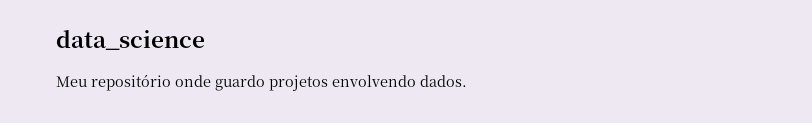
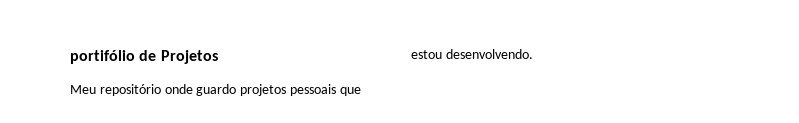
[56,30,205,50] data_science -> [70,50,218,64] portifólio de Projetos
[332,75,467,87] envolvendo dados. -> [289,84,361,96] [411,49,533,59] pessoais que estou desenvolvendo.

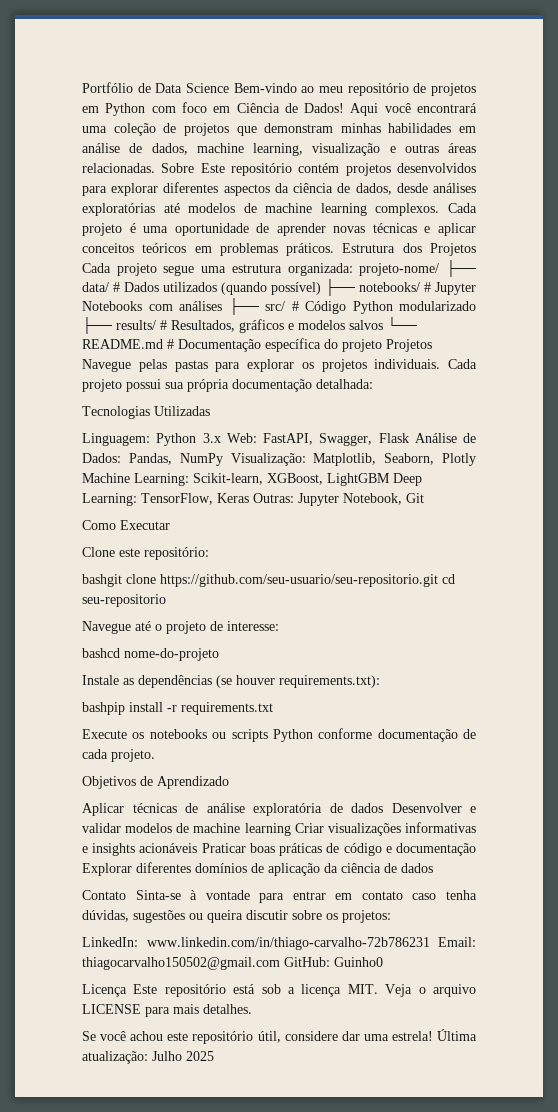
[70,50,218,64] [70,84,361,96] [411,49,533,59] portifólio de Projetos // Meu repositório onde guardo projetos pessoais que estou desenvolvendo. -> [82,82,477,96] [82,102,478,116] [82,123,476,136] [82,143,476,156] [82,163,476,176] [82,182,477,196] [82,203,477,216] [82,223,476,236] [82,243,476,256] [82,260,476,277] [82,279,476,296] [82,298,476,315] [82,317,417,334] [82,338,432,352] [82,359,477,372] [82,379,373,392] [82,406,210,419] [82,433,476,446] [82,453,476,466] [82,473,422,486] [82,493,424,506] [82,520,170,530] [82,547,209,560] [82,574,455,587] [82,594,166,607] [82,621,279,634] [82,648,219,661] [82,675,380,688] [82,702,273,715] [82,728,476,742] [82,749,155,762] [82,776,229,789] [82,803,476,816] [82,822,476,836] [82,843,477,856] [82,862,433,876] [82,890,477,903] [82,910,391,923] [82,937,476,950] [82,957,383,970] [82,984,476,997] [82,1004,252,1017] [82,1029,478,1044] [82,1051,214,1064] Portfólio de Data Science Bem-vindo ao meu repositório de projetos em Python com foco em Ciência de Dados! Aqui você encontrará uma coleção de projetos que demonstram minhas habilidades em análise de dados, machine learning, visualização e outras áreas relacionadas. Sobre Este repositório contém projetos desenvolvidos para explorar diferentes aspectos da ciência de dados, desde análises exploratórias até modelos de machine learning complexos. Cada projeto é uma oportunidade de aprender novas técnicas e aplicar conceitos teóricos em problemas práticos. Estrutura dos Projetos Cada projeto segue uma estrutura organizada: projeto-nome/ ├── data/ # Dados utilizados (quando possível) ├── notebooks/ # Jupyter Notebooks com análises ├── src/ # Código Python modularizado ├── results/ # Resultados, gráficos e modelos salvos └── README.md # Documentação específica do projeto Projetos Navegue pelas pastas para explorar os projetos individuais. Cada projeto possui sua própria documentação detalhada: // Tecnologias Utilizadas // Linguagem: Python 3.x Web: FastAPI, Swagger, Flask Análise de Dados: Pandas, NumPy Visualização: Matplotlib, Seaborn, Plotly Machine Learning: Scikit-learn, XGBoost, LightGBM Deep Learning: TensorFlow, Keras Outras: Jupyter Notebook, Git // Como Executar // Clone este repositório: // bashgit clone https://github.com/seu-usuario/seu-repositorio.git cd seu-repositorio // Navegue até o projeto de interesse: // bashcd nome-do-projeto // Instale as dependências (se houver requirements.txt): // bashpip install -r requirements.txt // Execute os notebooks ou scripts Python conforme documentação de cada projeto. // Objetivos de Aprendizado // Aplicar técnicas de análise exploratória de dados Desenvolver e validar modelos de machine learning Criar visualizações informativas e insights acionáveis Praticar boas práticas de código e documentação Explorar diferentes domínios de aplicação da ciência de dados // Contato Sinta-se à vontade para entrar em contato caso tenha dúvidas, sugestões ou queira discutir sobre os projetos: // LinkedIn: www.linkedin.com/in/thiago-carvalho-72b786231 Email: thiagocarvalho150502@gmail.com GitHub: Guinho0 // Licença Este repositório está sob a licença MIT. Veja o arquivo LICENSE para mais detalhes. // Se você achou este repositório útil, considere dar uma estrela! Última atualização: Julho 2025

